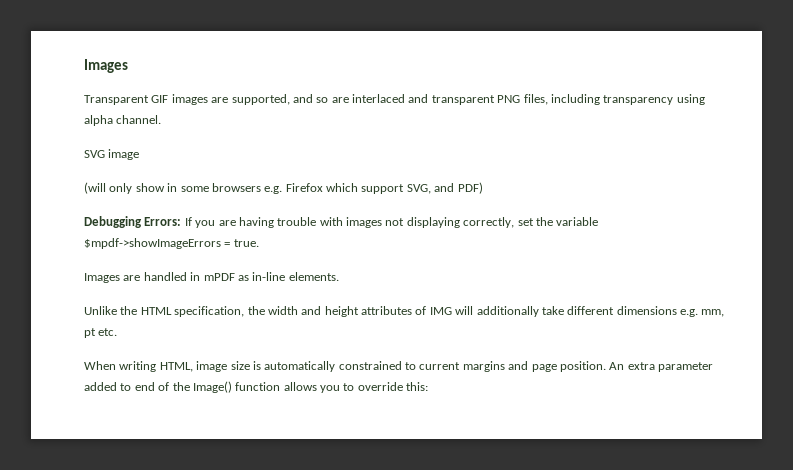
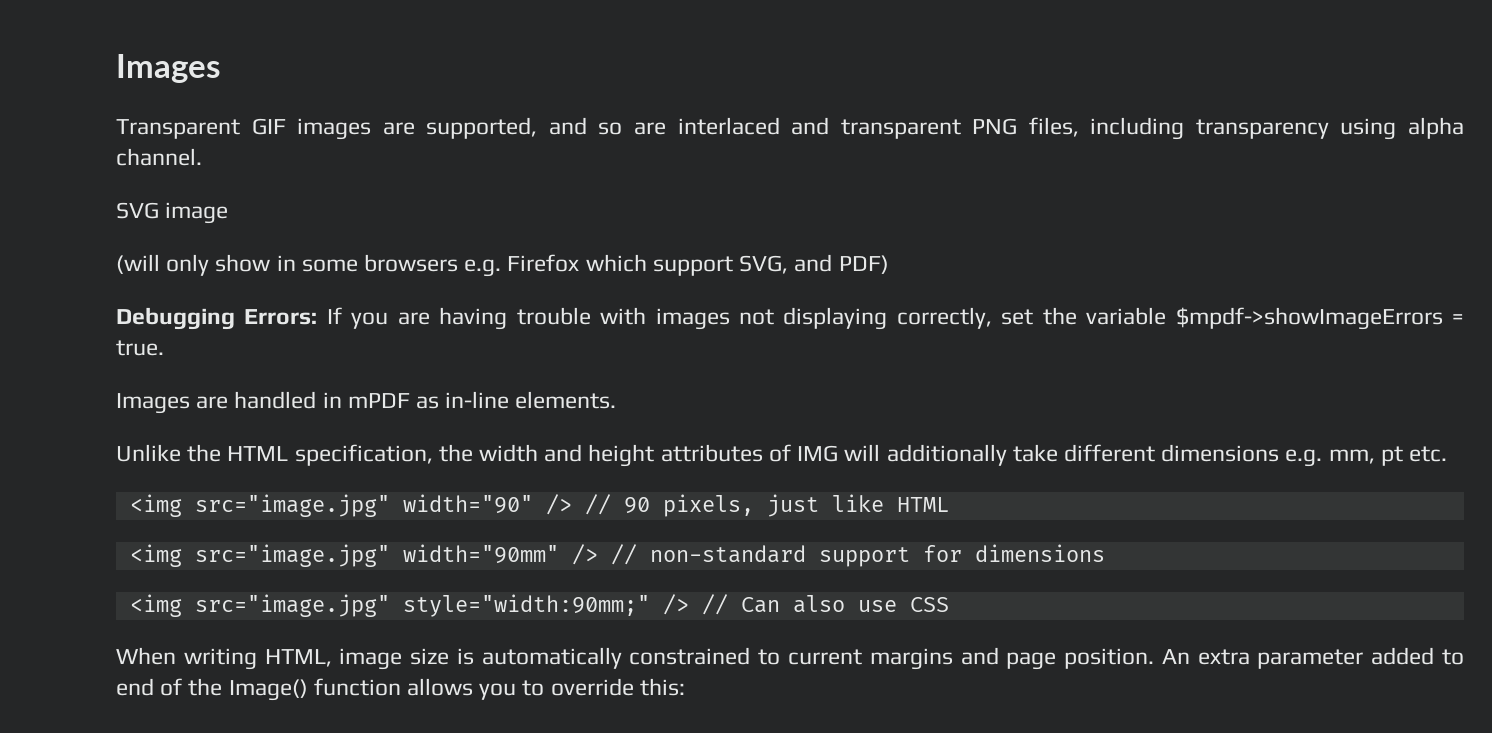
(118, 332) none -> [129,494,949,517] [129,544,1105,567] [129,594,949,617] // <img src="image.jpg" width="90" /> // 90 pixels, just like HTML // <img src="image.jpg" width="90mm" /> // non-standard support for dimensions // <img src="image.jpg" style="width:90mm;" /> // Can also use CSS

